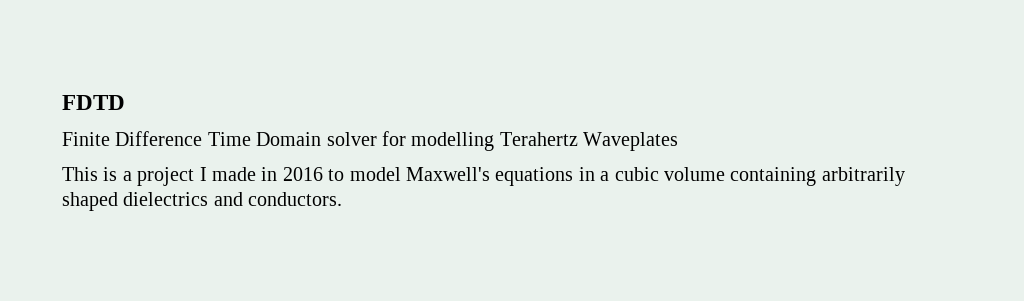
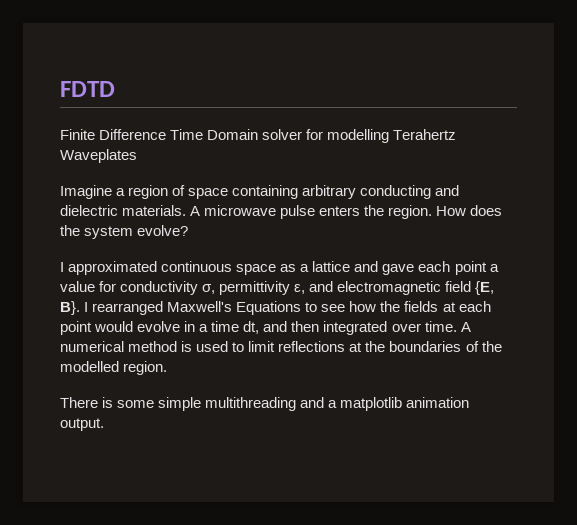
[62,167,905,186] [62,192,343,211] This is a project I made in 2016 to model Maxwell's equations in a cubic volume containing arbitrarily shaped dielectrics and conductors. -> [60,185,460,199] [60,205,503,219] [60,225,189,239] [60,261,499,275] [60,281,495,295] [60,301,491,315] [60,321,471,335] [60,341,502,352] [60,361,168,375] [60,397,470,411] [60,418,104,431] Imagine a region of space containing arbitrary conducting and dielectric materials. A microwave pulse enters the region. How does the system evolve? // I approximated continuous space as a lattice and gave each point a value for conductivity σ, permittivity ε, and electromagnetic field {E, B}. I rearranged Maxwell's Equations to see how the fields at each point would evolve in a time dt, and then integrated over time. A numerical method is used to limit reflections at the boundaries of the modelled region. // There is some simple multithreading and a matplotlib animation output.

